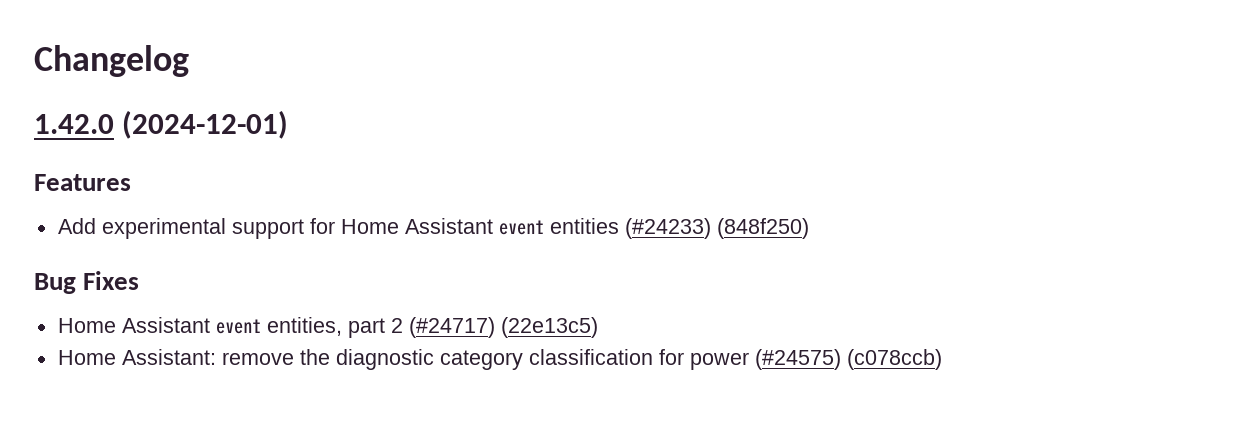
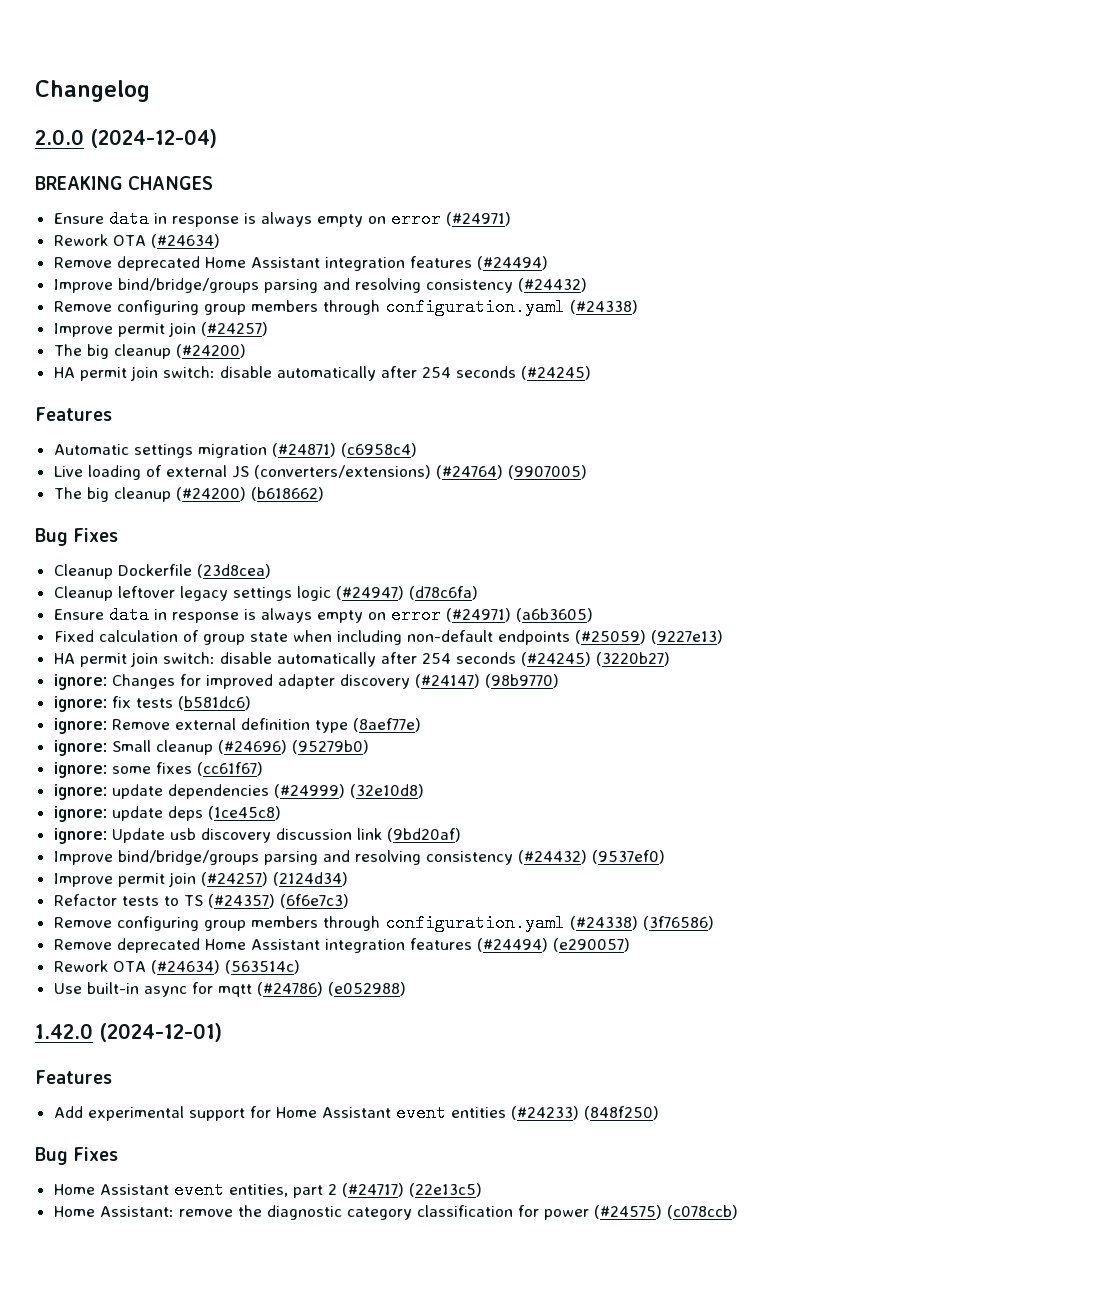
(189, 61) none -> [35,129,217,148] [35,176,214,190] [53,210,511,228] [53,234,220,248] [53,256,548,271] [53,278,587,293] [53,298,638,316] [53,322,268,337] [53,344,246,359] [53,366,591,381] [35,407,112,421] [53,443,417,458] [53,465,587,480] [53,487,324,502] [35,528,119,546] [53,564,271,579] [53,586,478,601] [53,606,593,624] [53,630,723,645] [53,652,670,667] [53,674,559,690] [53,696,251,712] [53,718,421,734] [53,740,369,756] [53,762,263,778] [53,784,424,800] [53,806,281,822] [53,828,461,844] [53,850,665,865] [53,872,348,887] [53,894,349,908] [53,914,714,932] [53,938,630,953] [53,960,300,974] [53,982,406,997] // 2.0.0 (2024-12-04) // BREAKING CHANGES // Ensure data in response is always empty on error (#24971) // Rework OTA (#24634) // Remove deprecated Home Assistant integration features (#24494) // Improve bind/bridge/groups parsing and resolving consistency (#24432) // Remove configuring group members through configuration.yaml (#24338) // Improve permit join (#24257) // The big cleanup (#24200) // HA permit join switch: disable automatically after 254 seconds (#24245) // Features // Automatic settings migration (#24871) (c6958c4) // Live loading of external JS (converters/extensions) (#24764) (9907005) // The big cleanup (#24200) (b618662) // Bug Fixes // Cleanup Dockerfile (23d8cea) // Cleanup leftover legacy settings logic (#24947) (d78c6fa) // Ensure data in response is always empty on error (#24971) (a6b3605) // Fixed calculation of group state when including non-default endpoints (#25059) (9227e13) // HA permit join switch: disable automatically after 254 seconds (#24245) (3220b27) // ignore: Changes for improved adapter discovery (#24147) (98b9770) // ignore: fix tests (b581dc6) // ignore: Remove external definition type (8aef77e) // ignore: Small cleanup (#24696) (95279b0) // ignore: some fixes (cc61f67) // ignore: update dependencies (#24999) (32e10d8) // ignore: update deps (1ce45c8) // ignore: Update usb discovery discussion link (9bd20af) // Improve bind/bridge/groups parsing and resolving consistency (#24432) (9537ef0) // Improve permit join (#24257) (2124d34) // Refactor tests to TS (#24357) (6f6e7c3) // Remove configuring group members through configuration.yaml (#24338) (3f76586) // Remove deprecated Home Assistant integration features (#24494) (e290057) // Rework OTA (#24634) (563514c) // Use built-in async for mqtt (#24786) (e052988)

